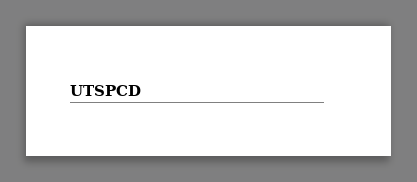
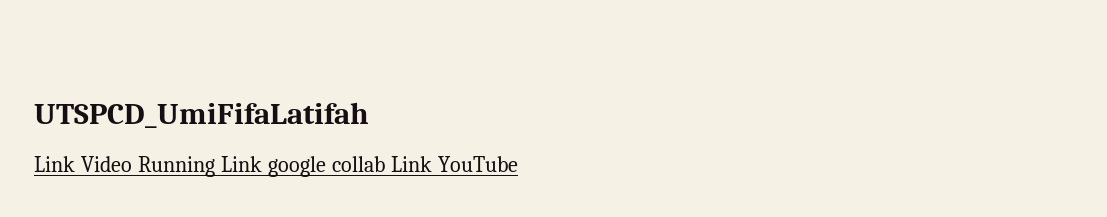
[70,85,141,96] UTSPCD -> [34,102,369,128] [34,156,518,177] UTSPCD_UmiFifaLatifah // Link Video Running Link google collab Link YouTube

